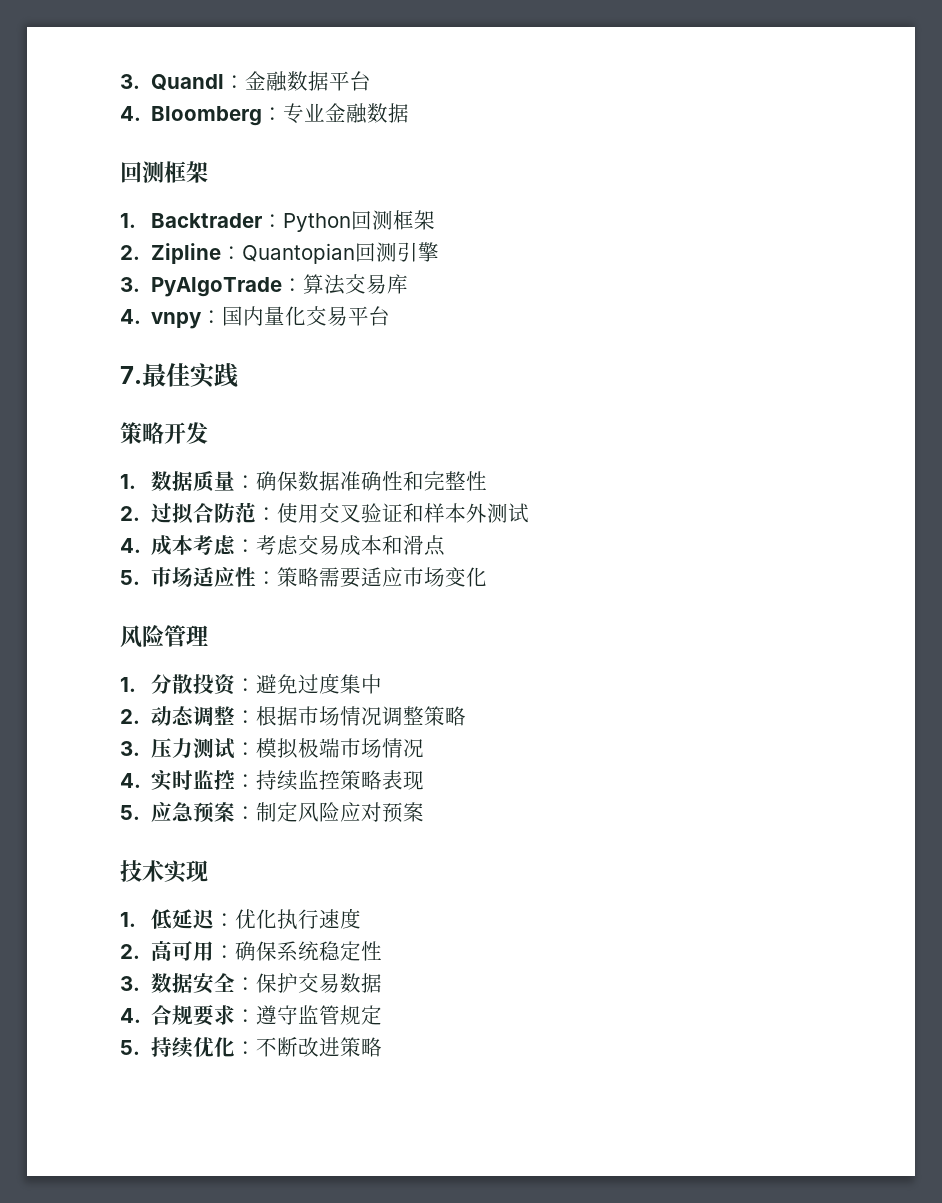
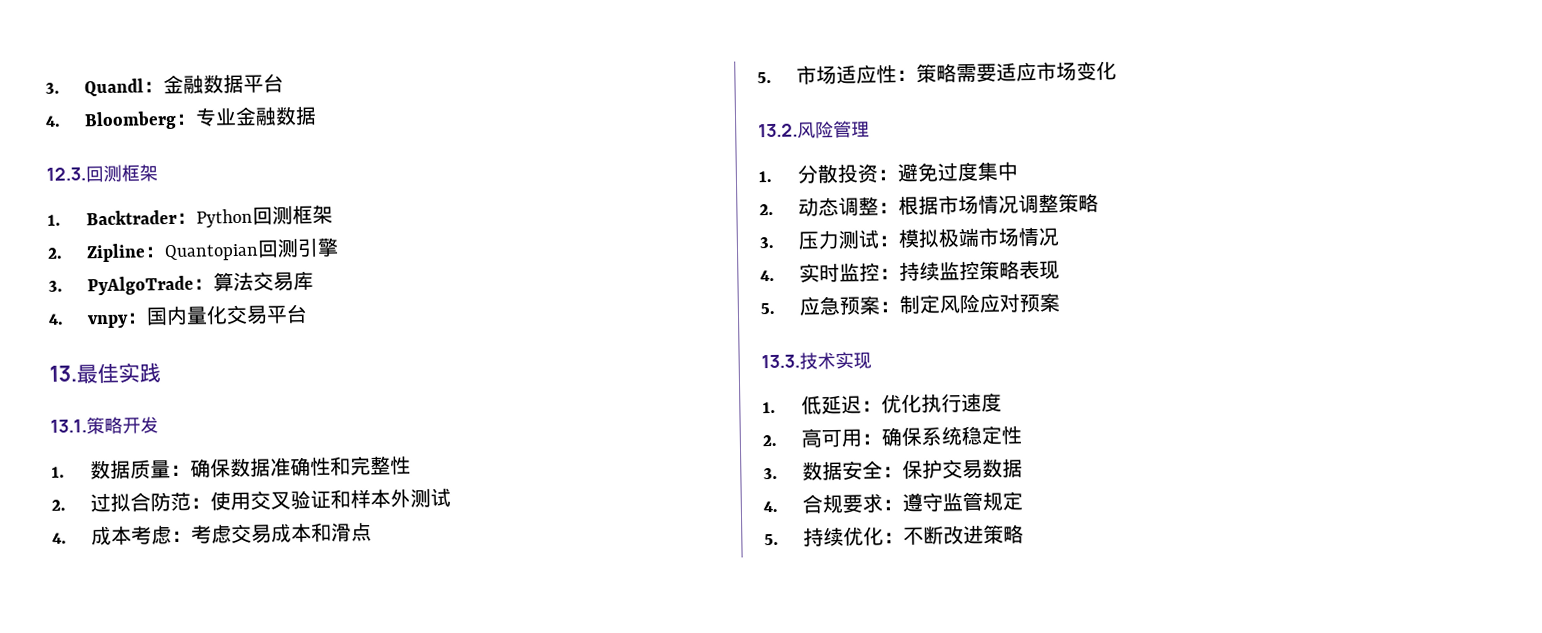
(410, 113) none -> [46,167,86,181] 12.3.
[120,366,142,384] 7. -> [49,365,77,382] 13.
(238, 375) none -> [50,419,87,433] 13.1.
(488, 577) none -> [758,123,798,138] 13.2.
(425, 812) none -> [761,354,800,369] 13.3.

